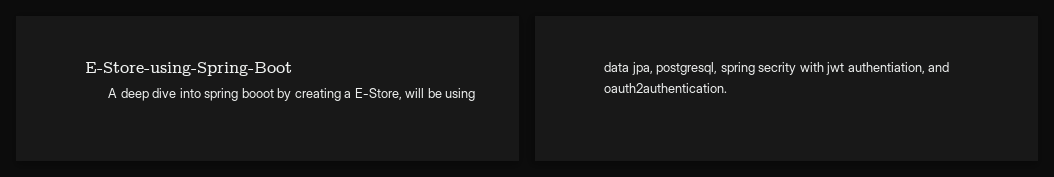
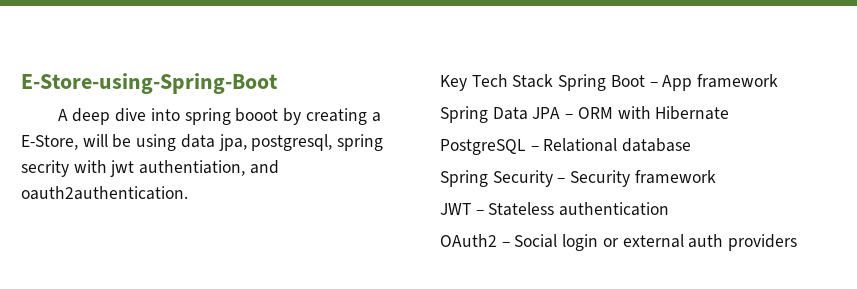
(727, 88) none -> [440,74,779,91] [440,106,730,123] [440,138,692,155] [440,170,716,187] [440,202,670,216] [440,234,798,251] // Key Tech Stack Spring Boot – App framework // Spring Data JPA – ORM with Hibernate // PostgreSQL – Relational database // Spring Security – Security framework // JWT – Stateless authentication // OAuth2 – Social login or external auth providers

